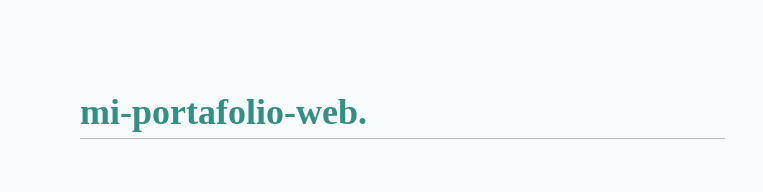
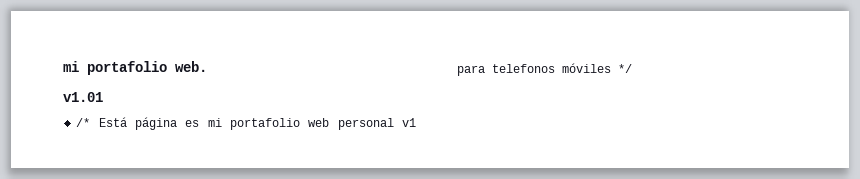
[80,99,367,132] mi-portafolio-web. -> [63,61,207,75] [63,92,103,102] [76,117,416,130] [457,63,633,76] mi portafolio web. // v1.01 // /* Está página es mi portafolio web personal v1 para telefonos móviles */

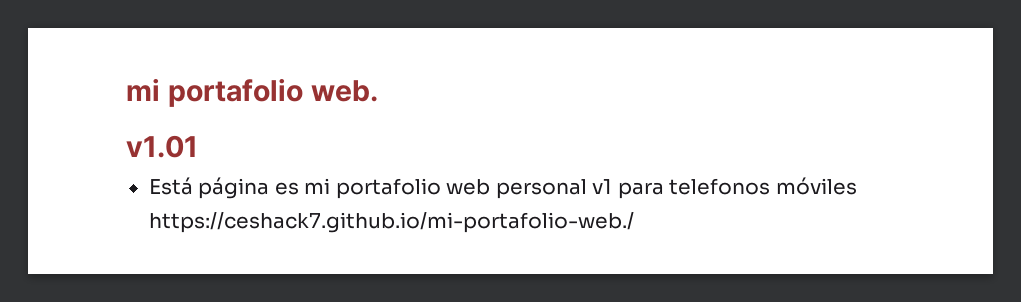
[76,118,91,127] /* -> (198, 146) none
[618,64,633,73] */ -> [148,212,634,233] // https://ceshack7.github.io/mi-portafolio-web./

